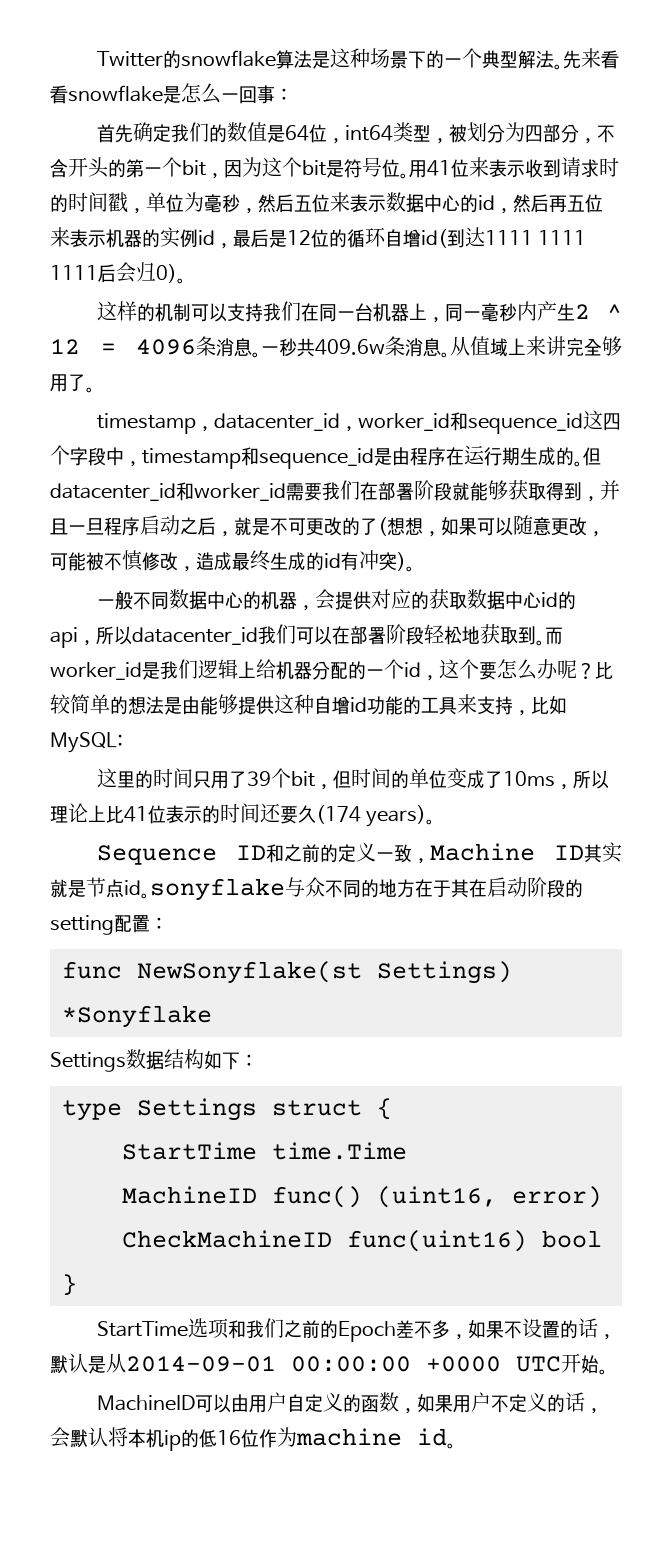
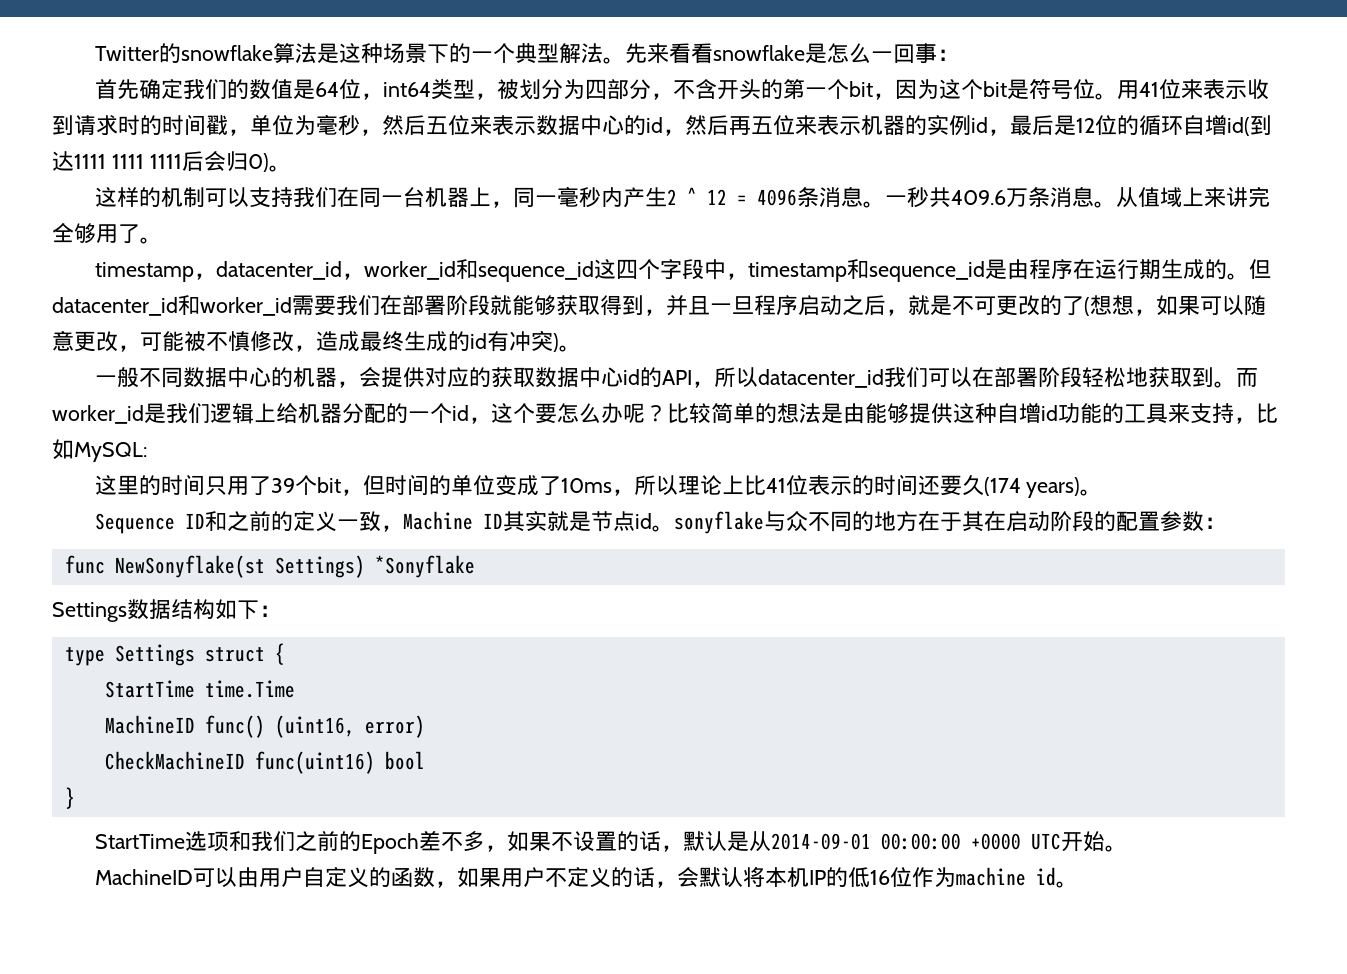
[315,339,385,355] 409.6w -> [950,188,1028,207] 409.6万
[50,627,78,648] api -> [661,370,692,385] API
[50,915,150,935] setting配置 -> [1115,511,1204,532] 配置参数
[164,1430,181,1451] ip -> [808,870,826,885] IP

